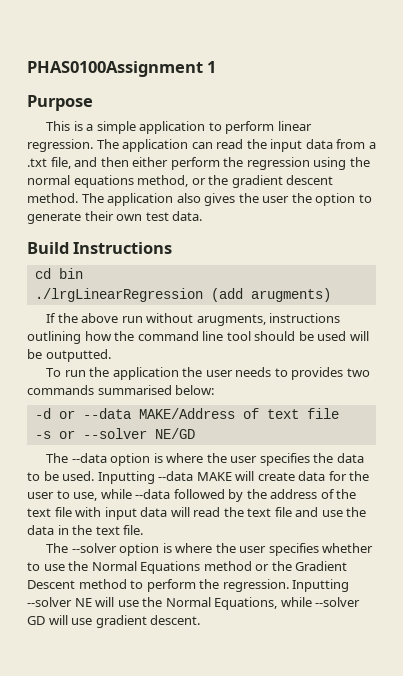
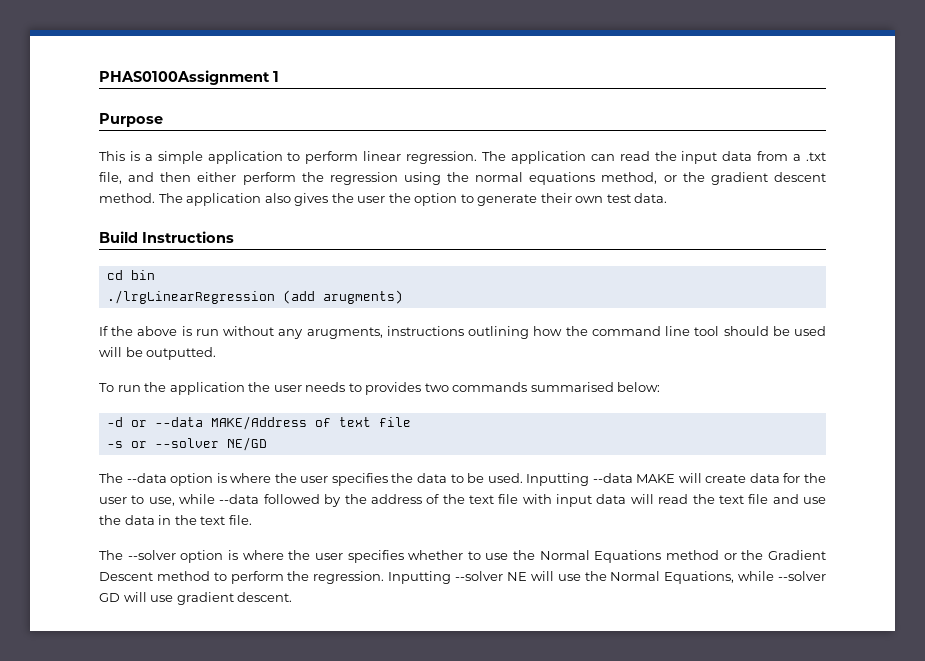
(119, 318) none -> [181,326,192,336] is
(194, 318) none -> [278,329,304,339] any

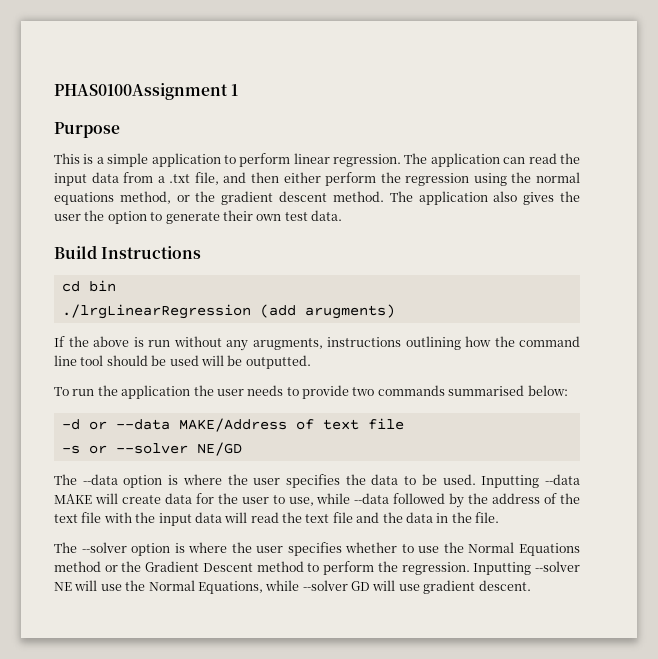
[365,382,422,395] provides -> [302,385,349,399] provide
(552, 499) none -> [135,512,156,523] the
[803,497,827,504] use -> (380, 517) none
[200,516,226,525] text -> (472, 517) none

